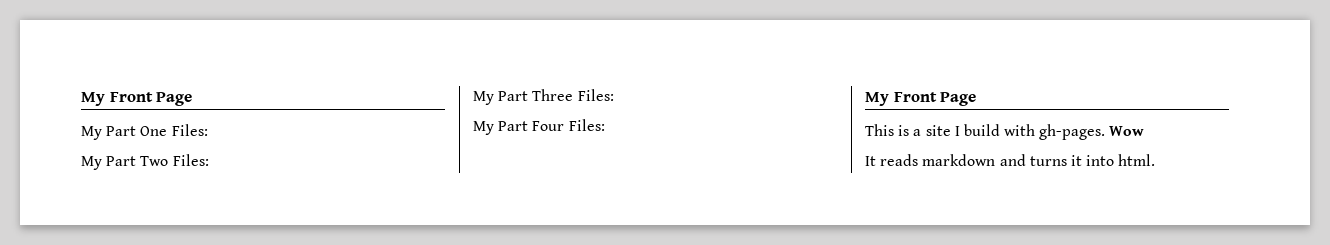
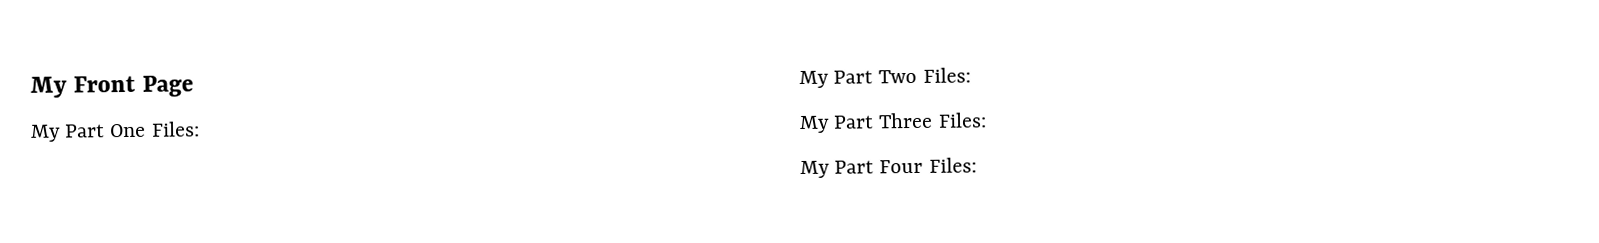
[865,92,977,106] [865,124,1145,140] [865,154,1156,166] // My Front Page // This is a site I build with gh-pages. Wow // It reads markdown and turns it into html. -> (977, 165) none

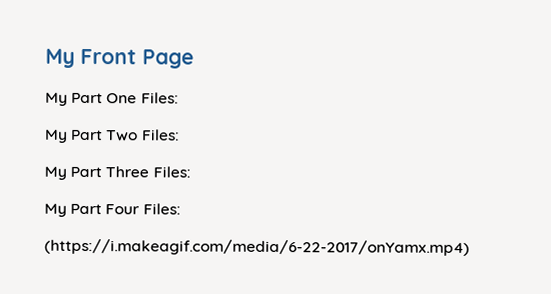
(977, 165) none -> [44,238,470,257] // (https://i.makeagif.com/media/6-22-2017/onYamx.mp4)

